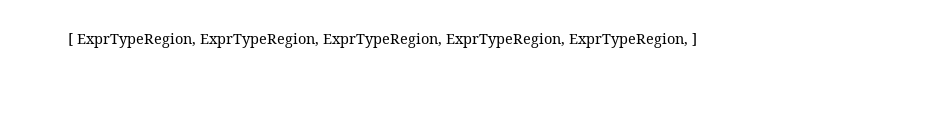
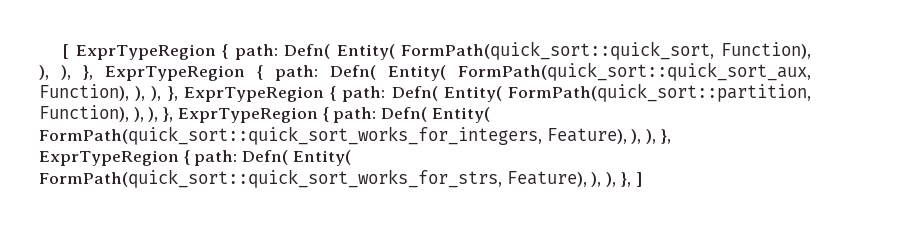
[77,33,688,48] ExprTypeRegion, ExprTypeRegion, ExprTypeRegion, ExprTypeRegion, ExprTypeRegion, -> [75,41,811,60] [39,62,811,81] [39,83,811,102] [39,105,490,123] [39,126,671,145] [39,150,351,166] [39,169,631,188] ExprTypeRegion { path: Defn( Entity( FormPath(quick_sort::quick_sort, Function), ), ), }, ExprTypeRegion { path: Defn( Entity( FormPath(quick_sort::quick_sort_aux, Function), ), ), }, ExprTypeRegion { path: Defn( Entity( FormPath(quick_sort::partition, Function), ), ), }, ExprTypeRegion { path: Defn( Entity( FormPath(quick_sort::quick_sort_works_for_integers, Feature), ), ), }, ExprTypeRegion { path: Defn( Entity( FormPath(quick_sort::quick_sort_works_for_strs, Feature), ), ), },

